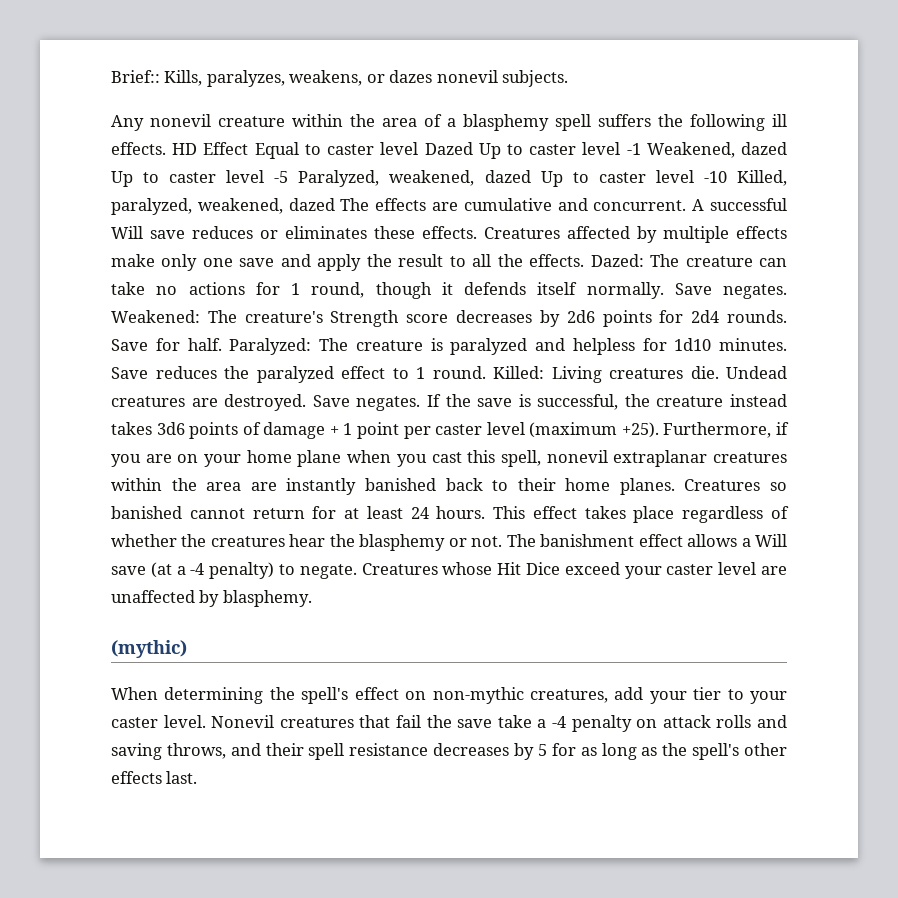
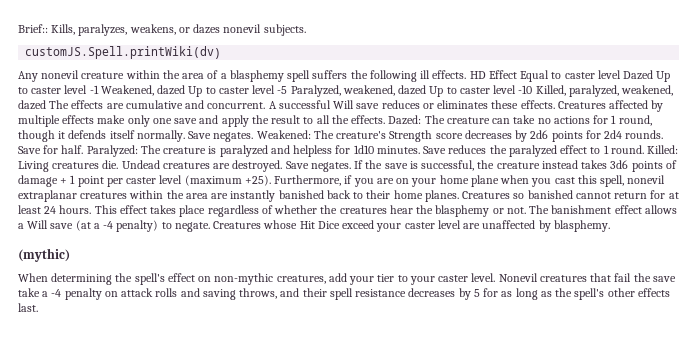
(569, 78) none -> [25,46,222,59] // customJS.Spell.printWiki(dv)

